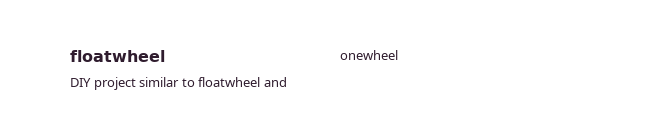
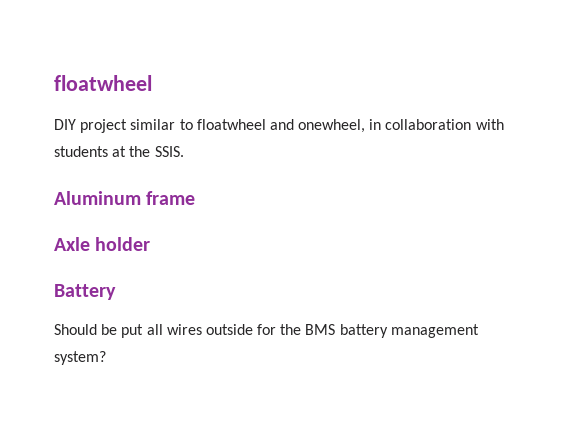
[340,50,398,60] onewheel -> [298,119,504,133] [54,146,184,157] [54,191,196,205] [54,237,151,251] [54,284,116,300] [54,324,479,338] [54,351,106,365] onewheel, in collaboration with students at the SSIS. // Aluminum frame // Axle holder // Battery // Should be put all wires outside for the BMS battery management system?

